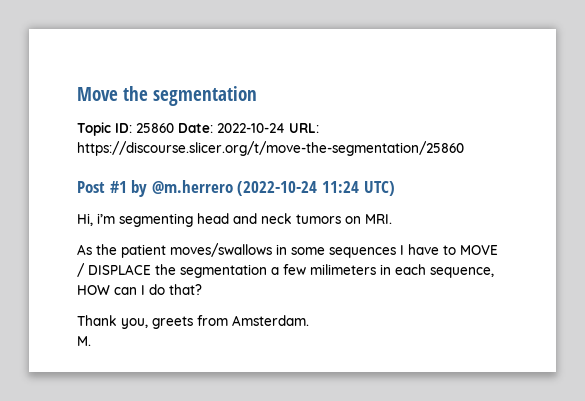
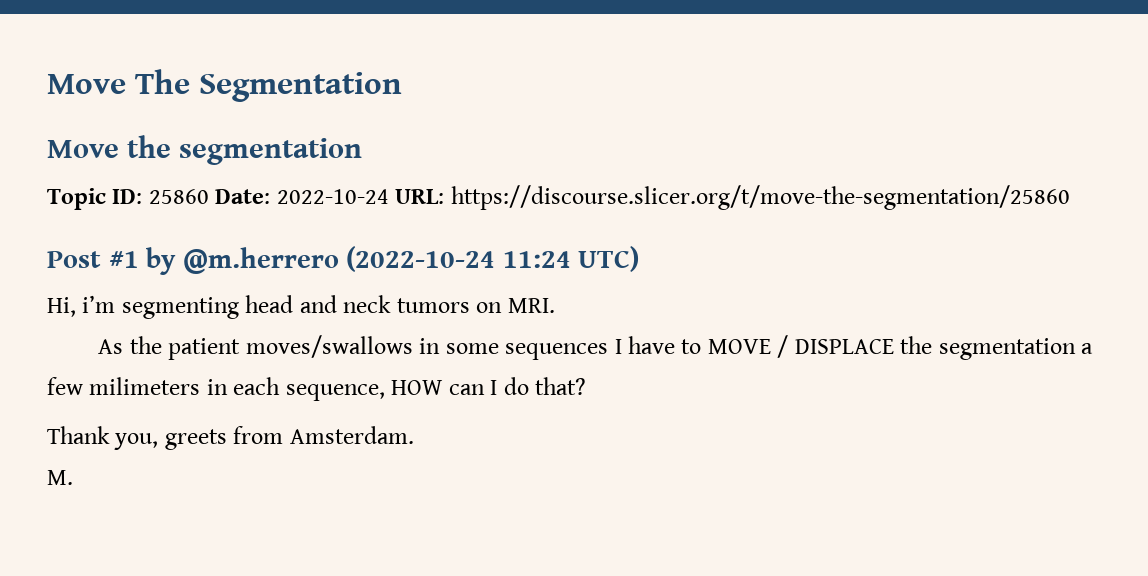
[77,87,118,101] Move -> [47,69,402,102] [47,140,119,158] Move The Segmentation // Move

